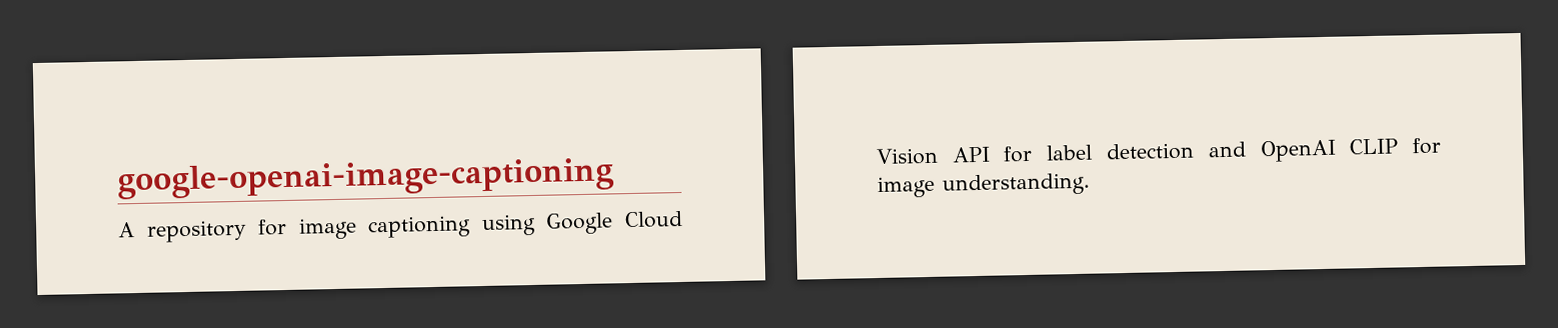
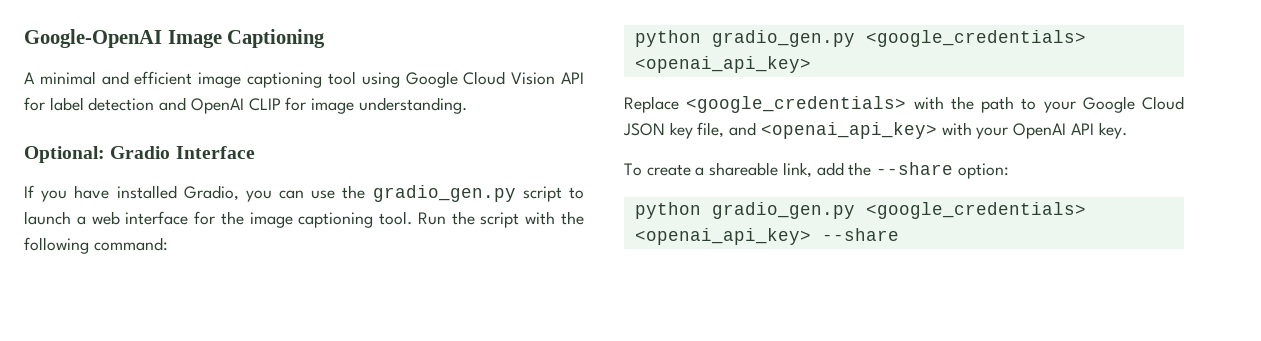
[116,157,615,200] [118,215,472,243] google-openai-image-captioning // A repository for image captioning -> [24,29,326,48] [24,71,356,88] Google-OpenAI Image Captioning // A minimal and efficient image captioning tool
(1090, 184) none -> [24,146,255,163] [24,185,584,202] [24,211,584,228] [24,237,168,254] [634,30,1086,47] [634,56,811,73] [624,96,1184,113] [623,122,1127,139] [624,162,1009,179] [634,202,1086,219] [634,228,899,245] // Optional: Gradio Interface // If you have installed Gradio, you can use the gradio_gen.py script to launch a web interface for the image captioning tool. Run the script with the following command: // python gradio_gen.py <google_credentials> <openai_api_key> // Replace <google_credentials> with the path to your Google Cloud JSON key file, and <openai_api_key> with your OpenAI API key. // To create a shareable link, add the --share option: // python gradio_gen.py <google_credentials> <openai_api_key> --share

